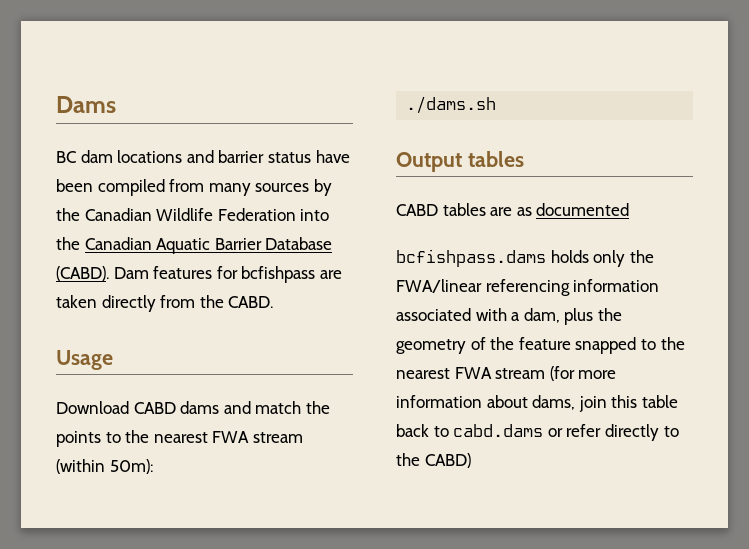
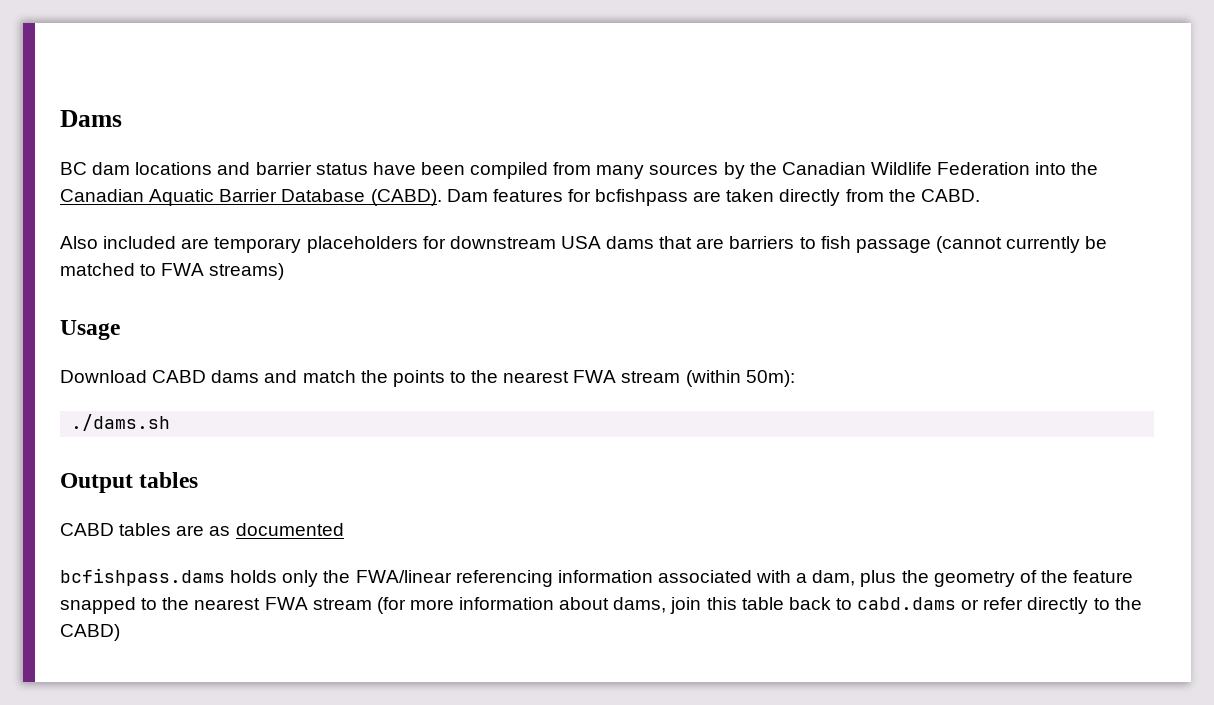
(274, 302) none -> [60,236,1108,253] [60,263,285,280] // Also included are temporary placeholders for downstream USA dams that are barriers to fish passage (cannot currently be matched to FWA streams)

